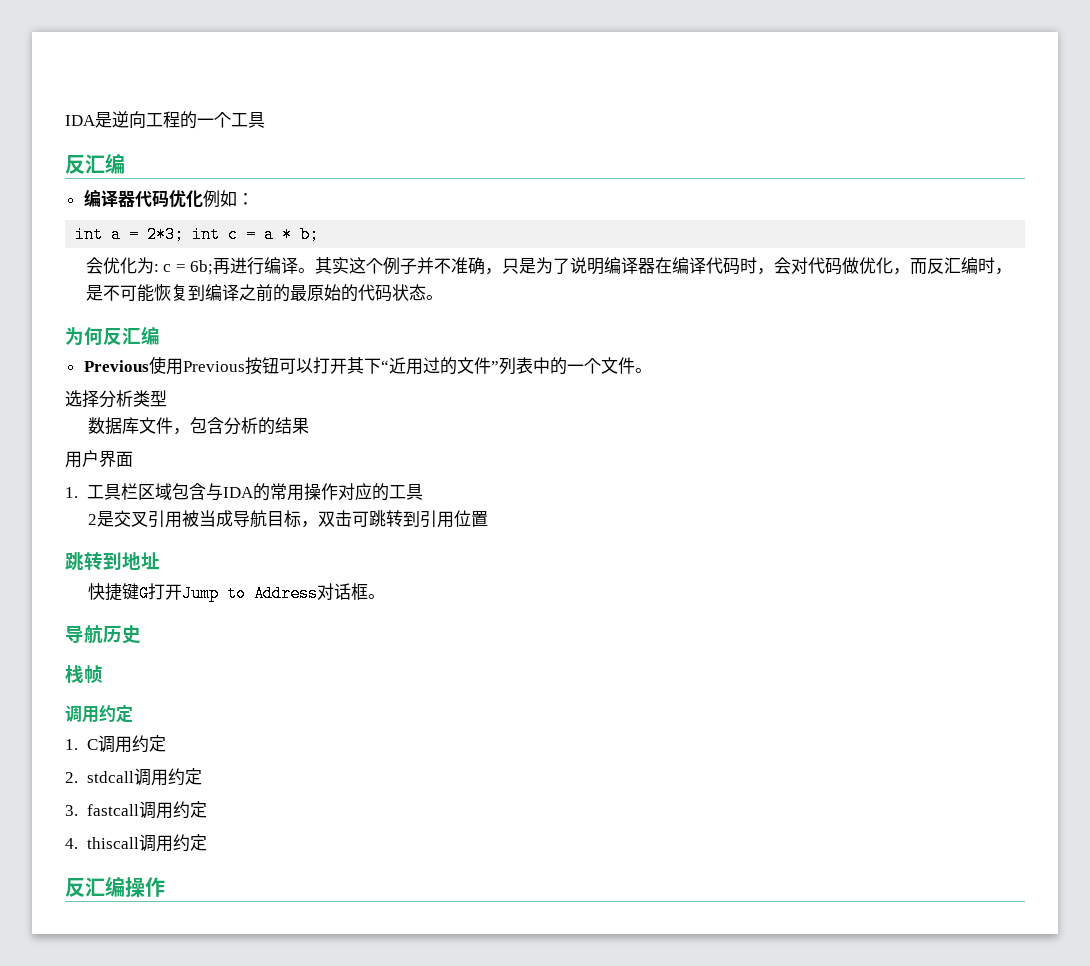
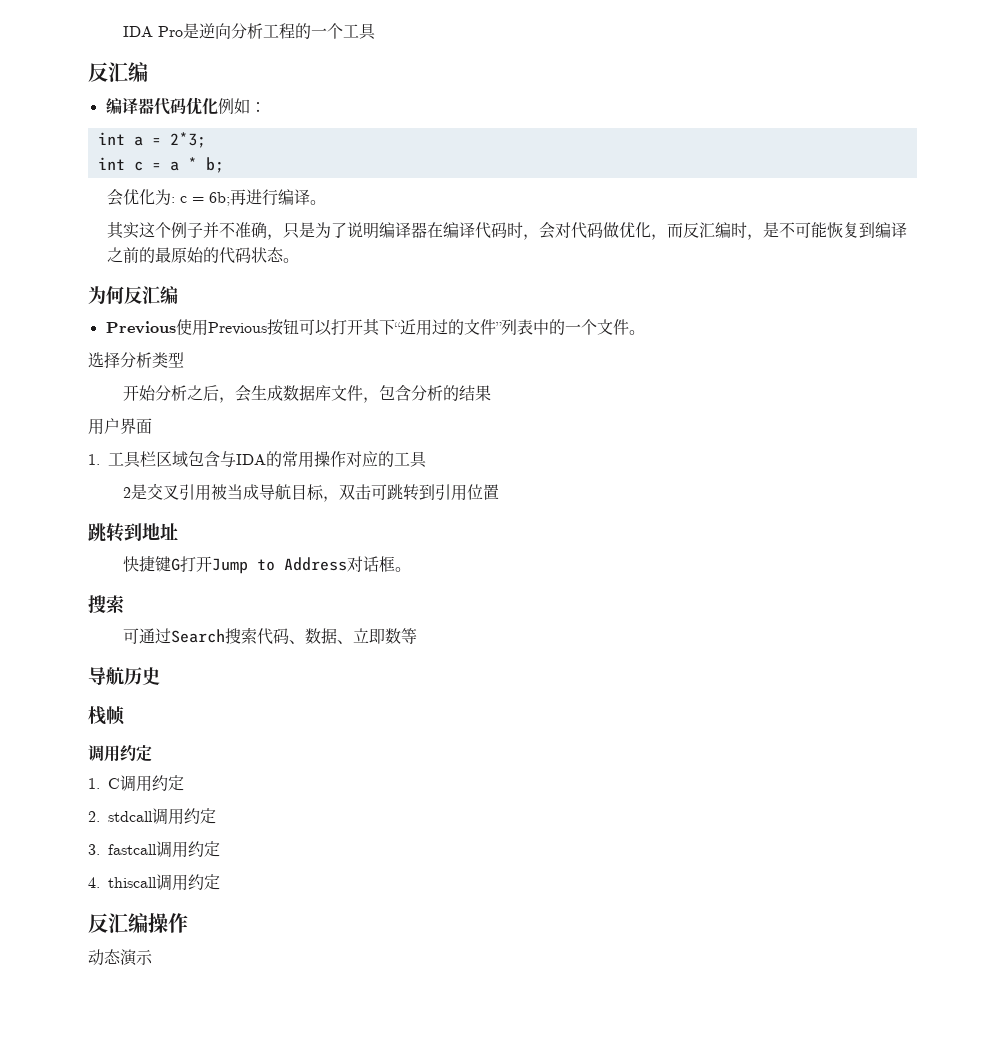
[65,111,146,128] IDA是逆向 -> [122,23,263,39] IDA Pro是逆向分析
(185, 234) none -> (206, 140) //
(316, 270) none -> (326, 202) //
(167, 398) none -> [122,385,283,403] 开始分析之后，会生成
(385, 596) none -> [88,595,124,614] [122,627,417,645] // 搜索 // 可通过Search搜索代码、数据、立即数等
(165, 887) none -> [88,949,153,966] // 动态演示

